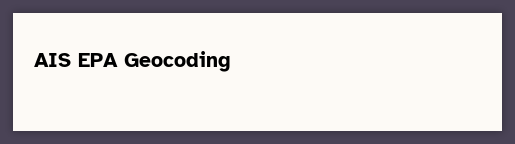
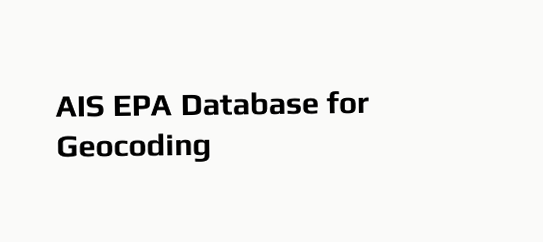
(118, 60) none -> [179,90,370,117] Database for

